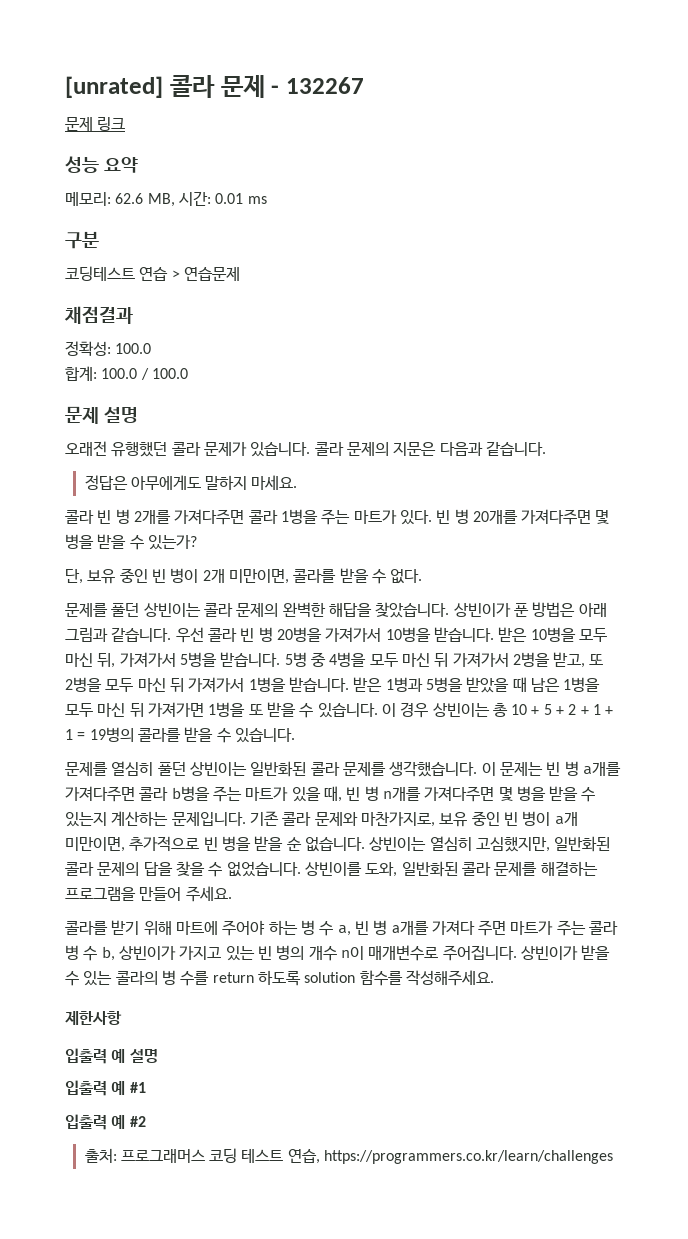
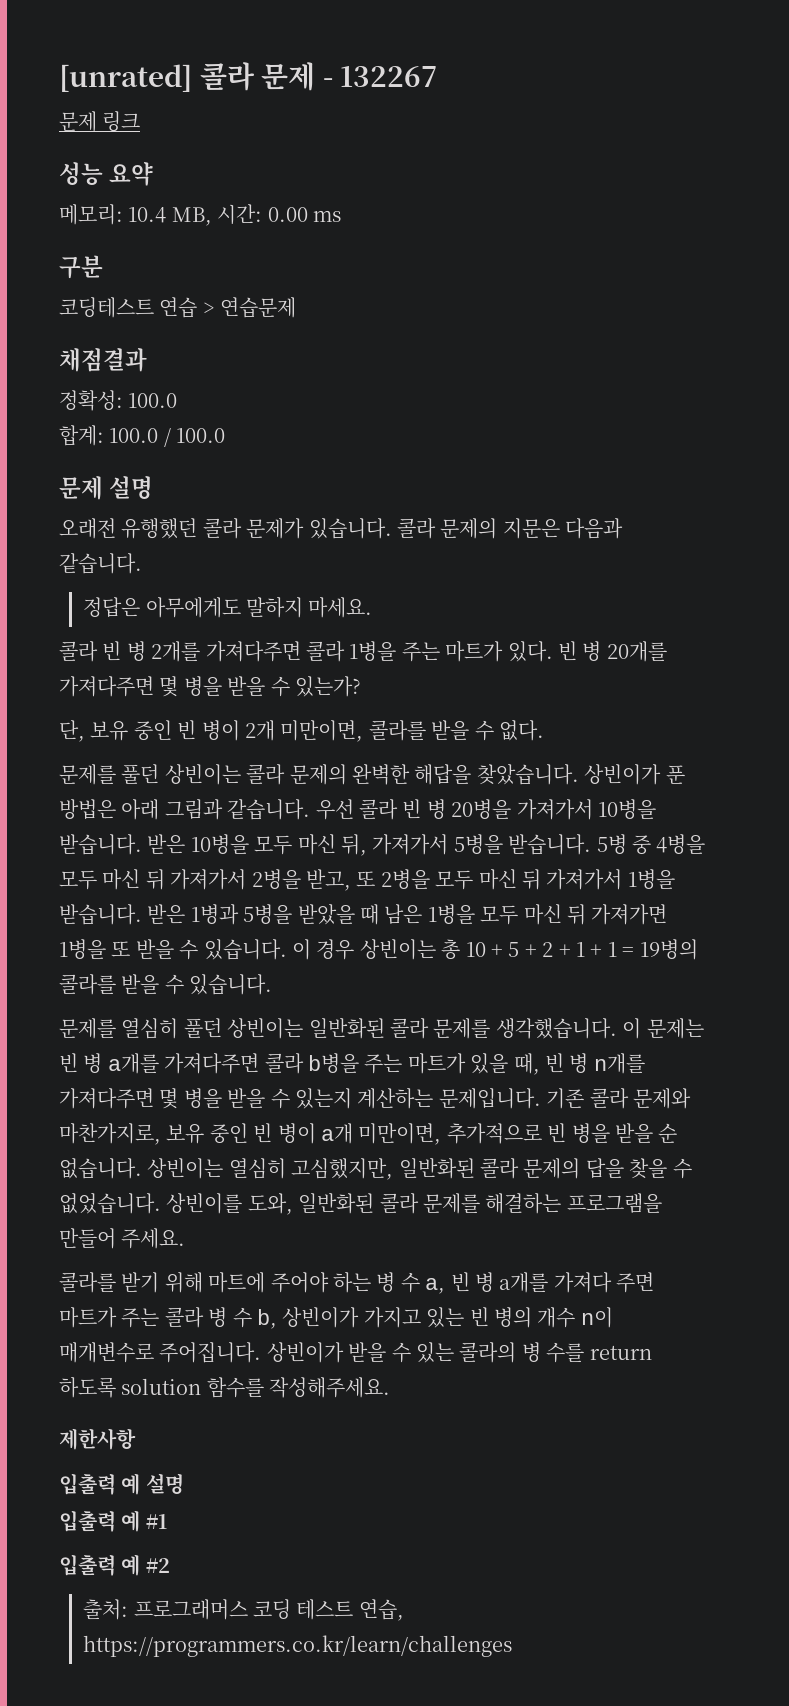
[115,193,144,204] 62.6 -> [128,207,167,223] 10.4
[215,193,244,204] 0.01 -> [267,207,308,222] 0.00

